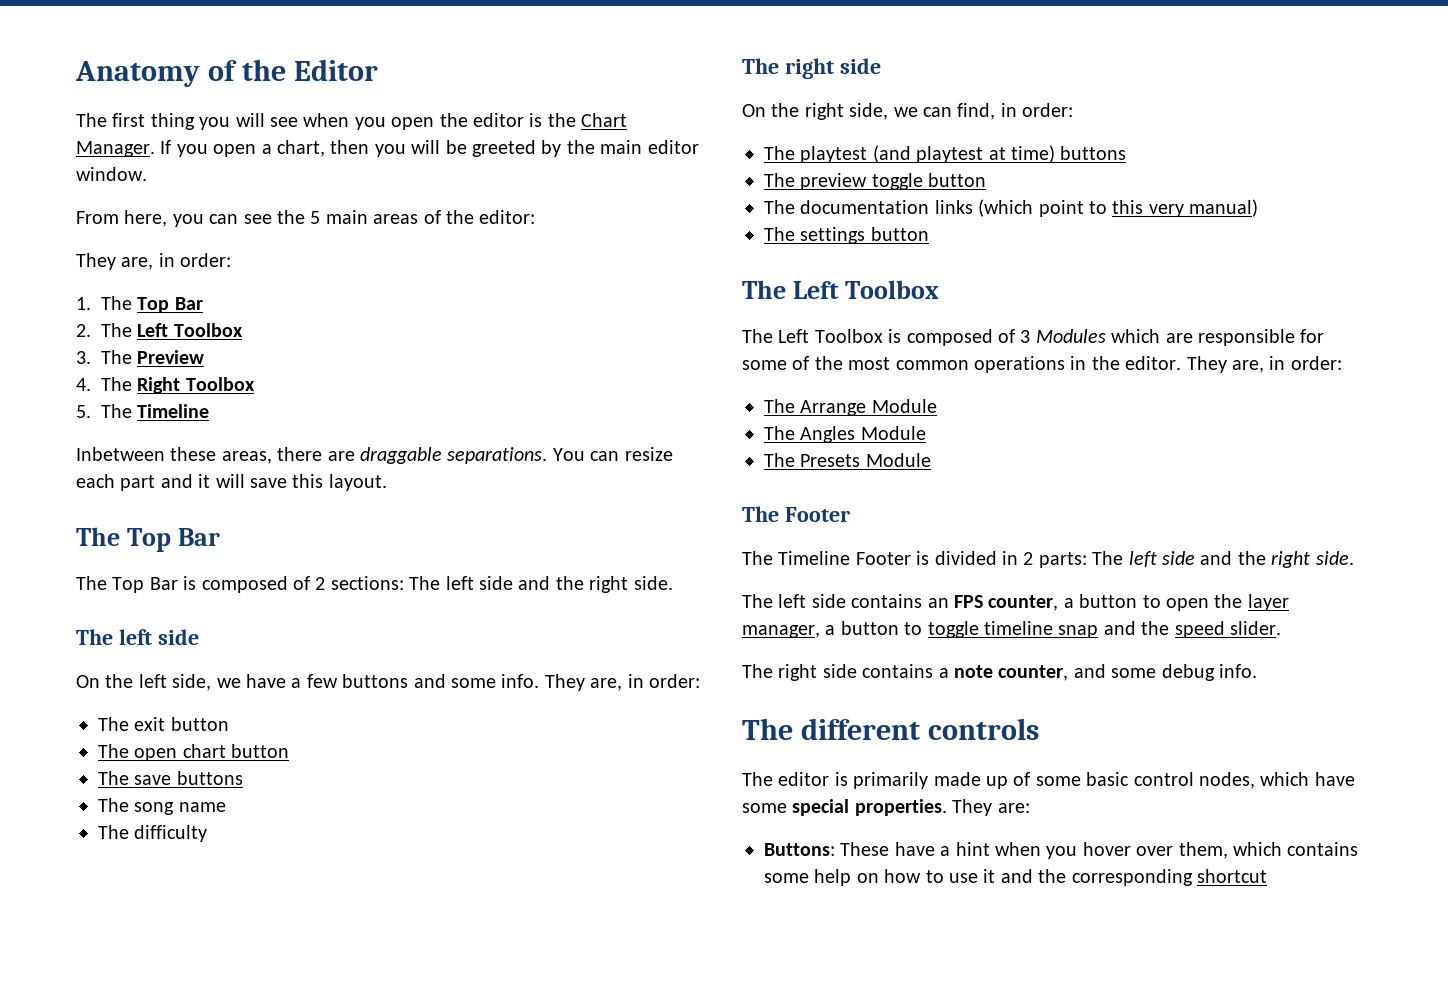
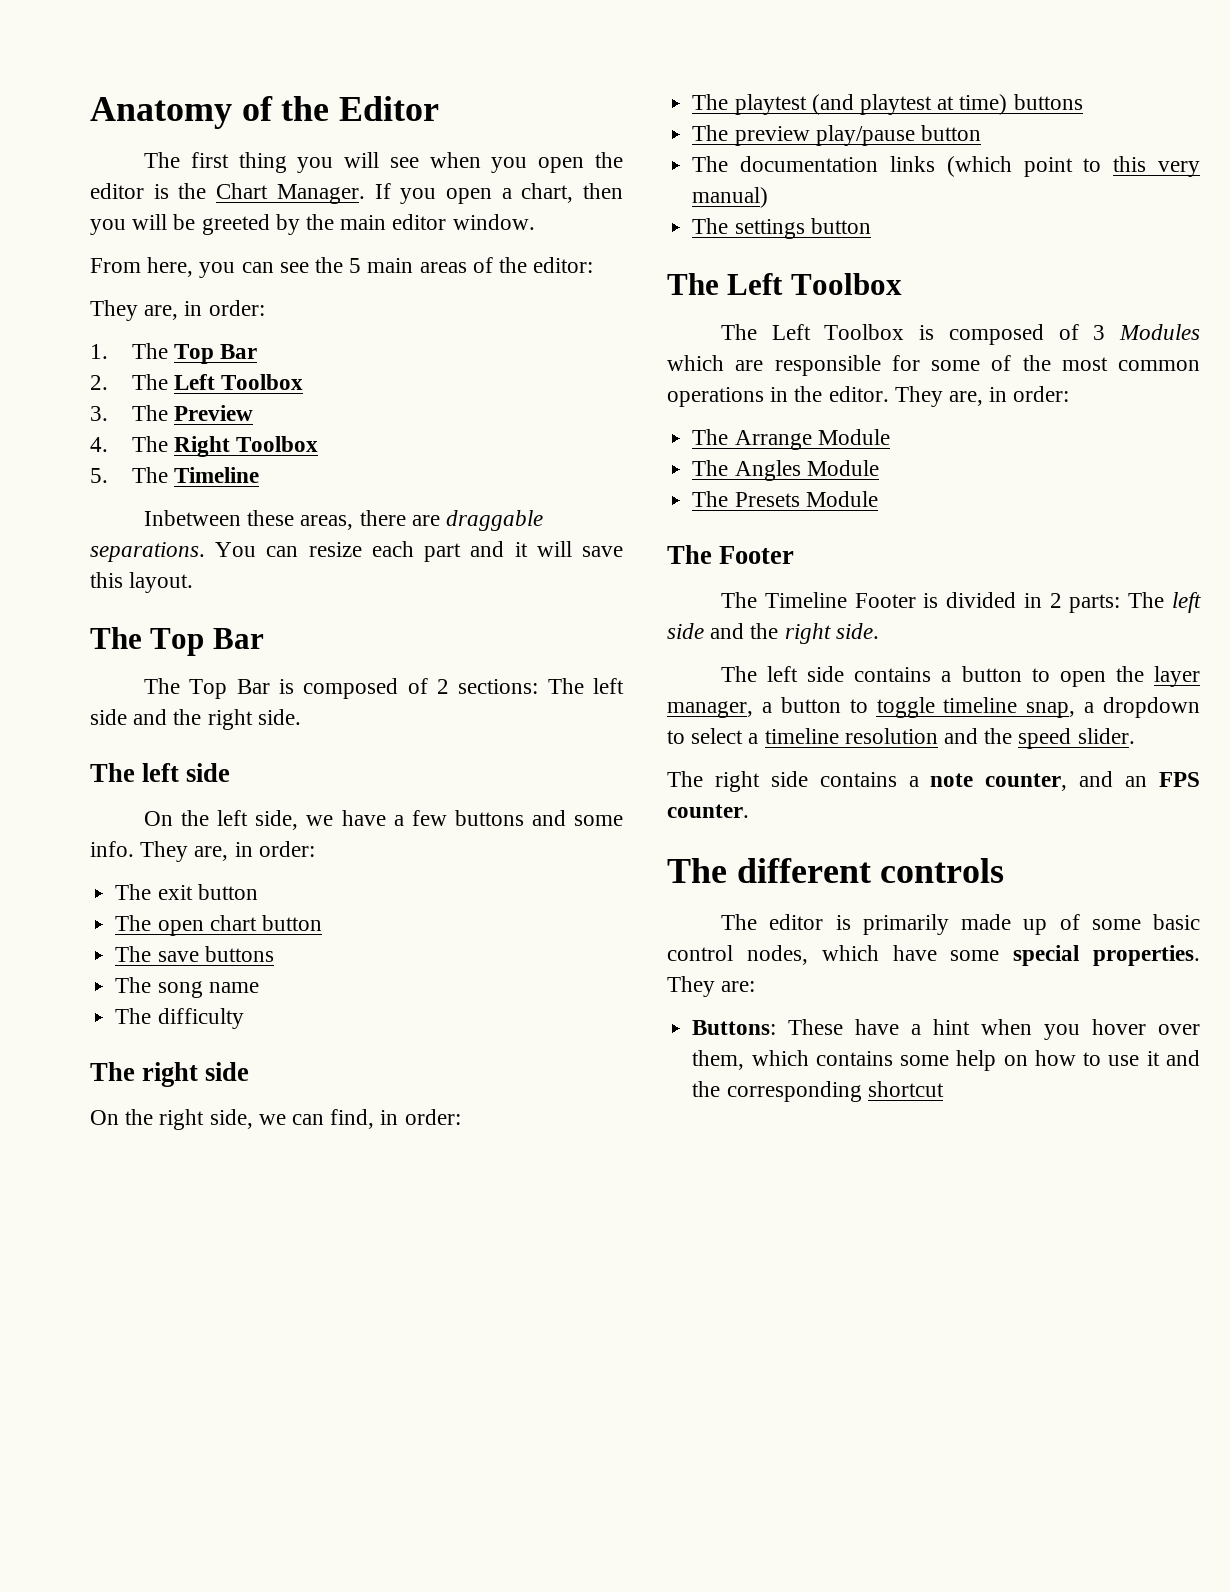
[871,173,923,190] toggle -> [815,125,915,146] play/pause
[927,595,1059,611] an FPS counter, -> (932, 674) none
[1058,625,1099,638] snap -> [1026,697,1200,718] [667,728,938,744] snap, a dropdown to select a timeline resolution
[1111,664,1257,681] some debug info. -> [1125,772,1200,787] [667,804,749,818] an FPS counter.

